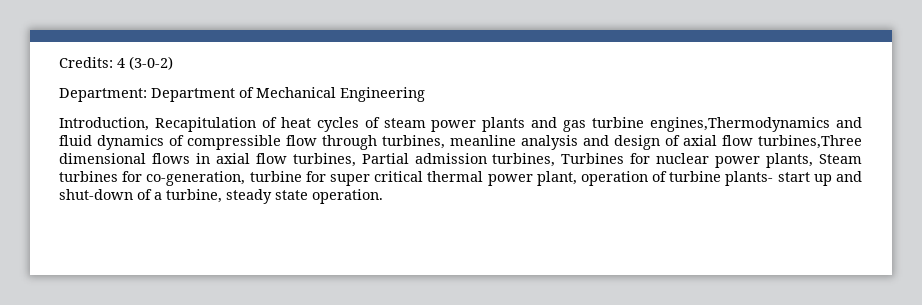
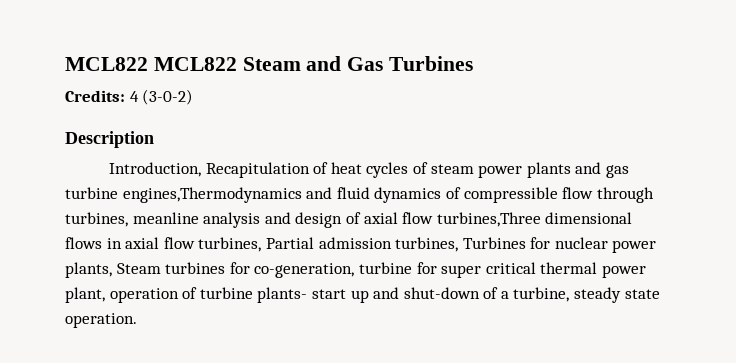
[59,56,173,70] [59,87,425,102] Credits: 4 (3-0-2) // Department: Department of Mechanical Engineering -> [65,56,474,71] [65,89,194,105] [65,131,154,148] MCL822 MCL822 Steam and Gas Turbines // Credits: 4 (3-0-2) // Description

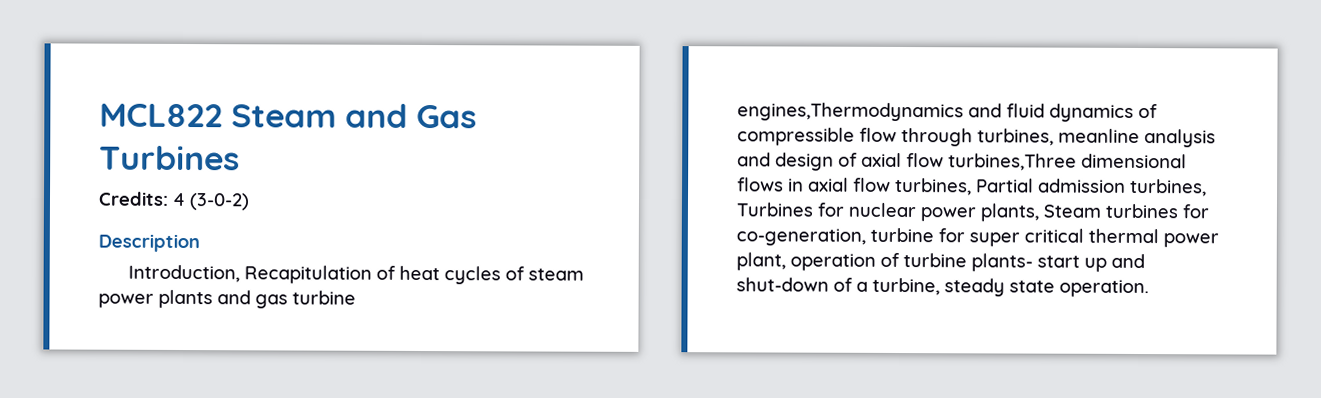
[65,57,237,71] MCL822 MCL822 -> [99,103,223,128] MCL822

